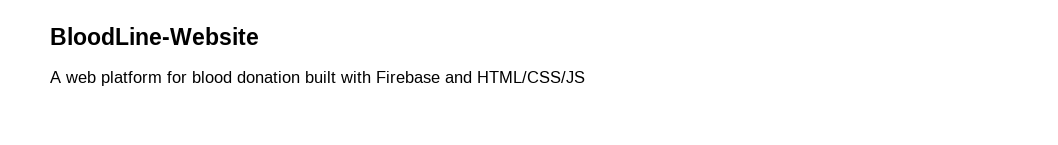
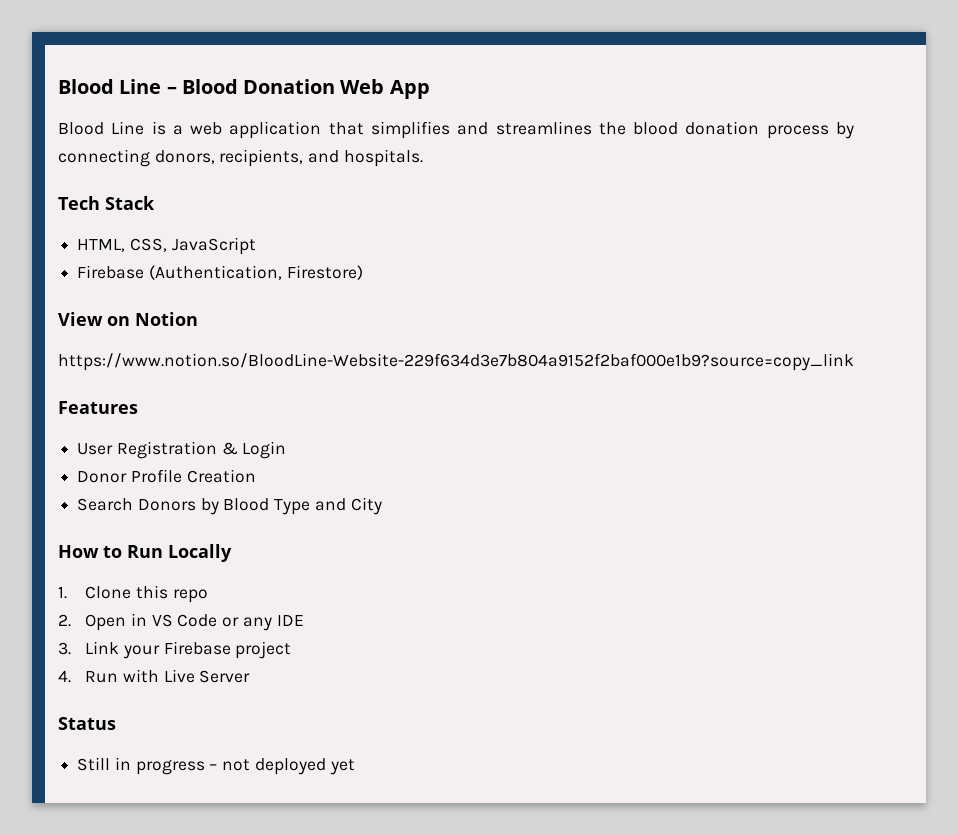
[50,27,259,45] [50,71,585,86] BloodLine-Website // A web platform for blood donation built with Firebase and HTML/CSS/JS -> [58,79,430,99] [58,121,855,139] [58,149,423,167] [58,196,155,210] [77,237,256,255] [77,265,363,280] [58,312,198,326] [58,353,854,371] [58,401,138,414] [77,441,287,459] [77,469,256,483] [77,497,382,515] [58,544,232,562] [58,585,208,603] [58,613,304,631] [58,641,292,659] [58,669,251,683] [58,717,116,730] [77,757,355,775] Blood Line – Blood Donation Web App // Blood Line is a web application that simplifies and streamlines the blood donation process by connecting donors, recipients, and hospitals. // Tech Stack // HTML, CSS, JavaScript // Firebase (Authentication, Firestore) // View on Notion // https://www.notion.so/BloodLine-Website-229f634d3e7b804a9152f2baf000e1b9?source=copy_link // Features // User Registration & Login // Donor Profile Creation // Search Donors by Blood Type and City // How to Run Locally // 1. Clone this repo // 2. Open in VS Code or any IDE // 3. Link your Firebase project // 4. Run with Live Server // Status // Still in progress – not deployed yet

